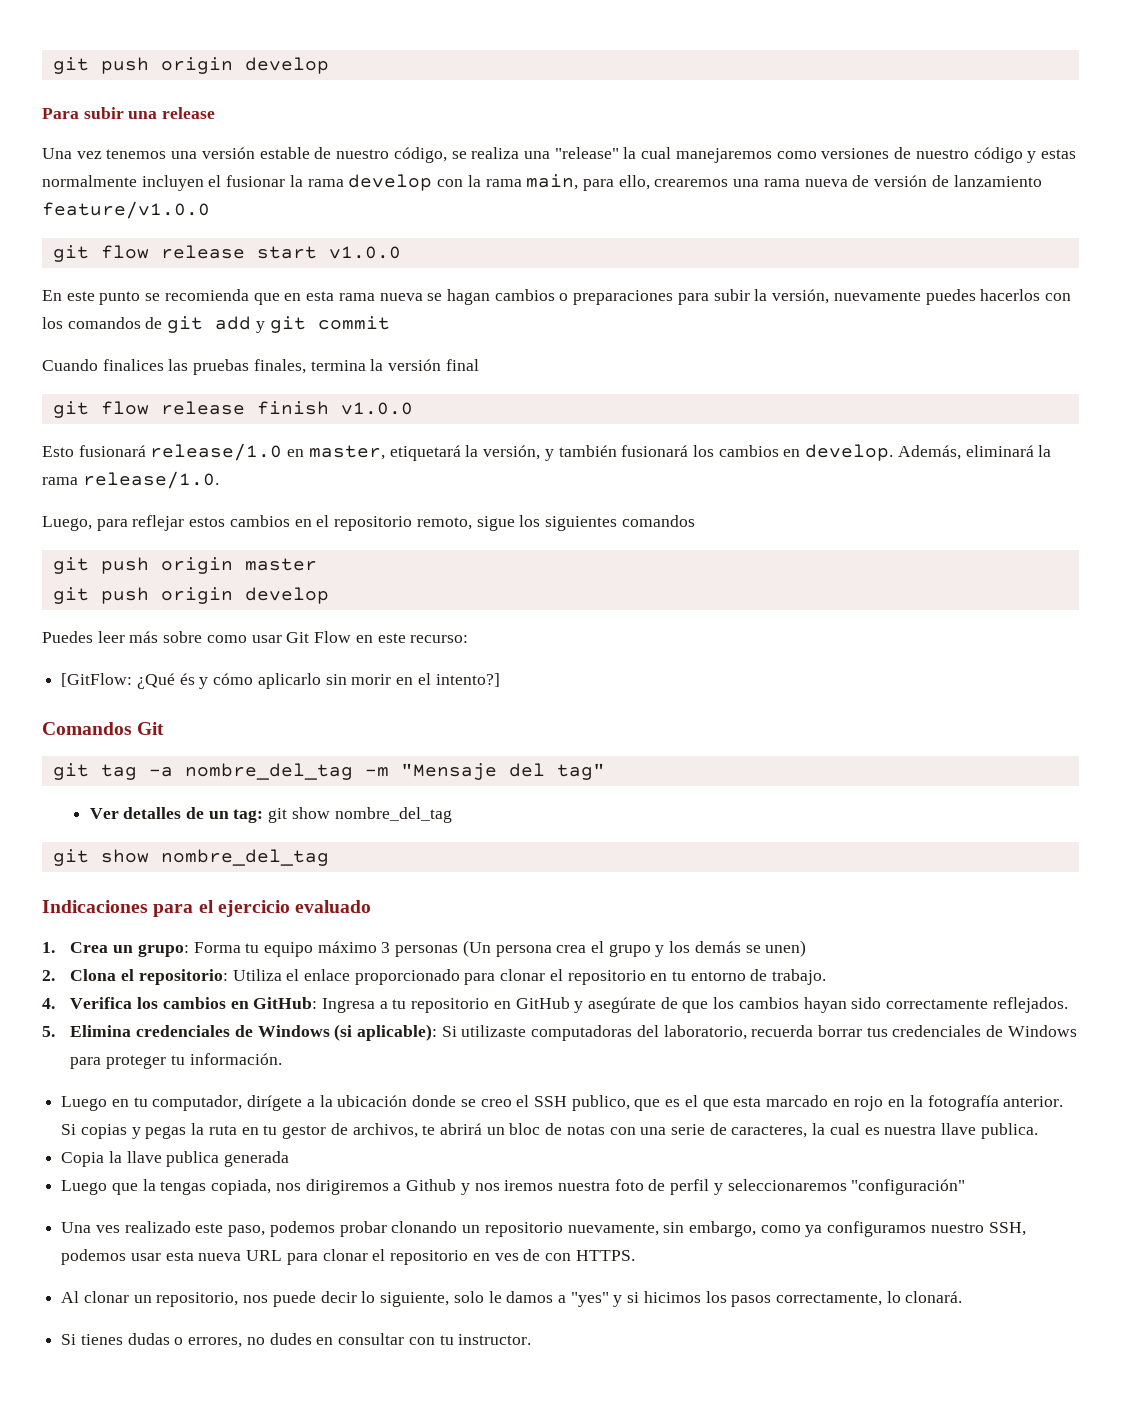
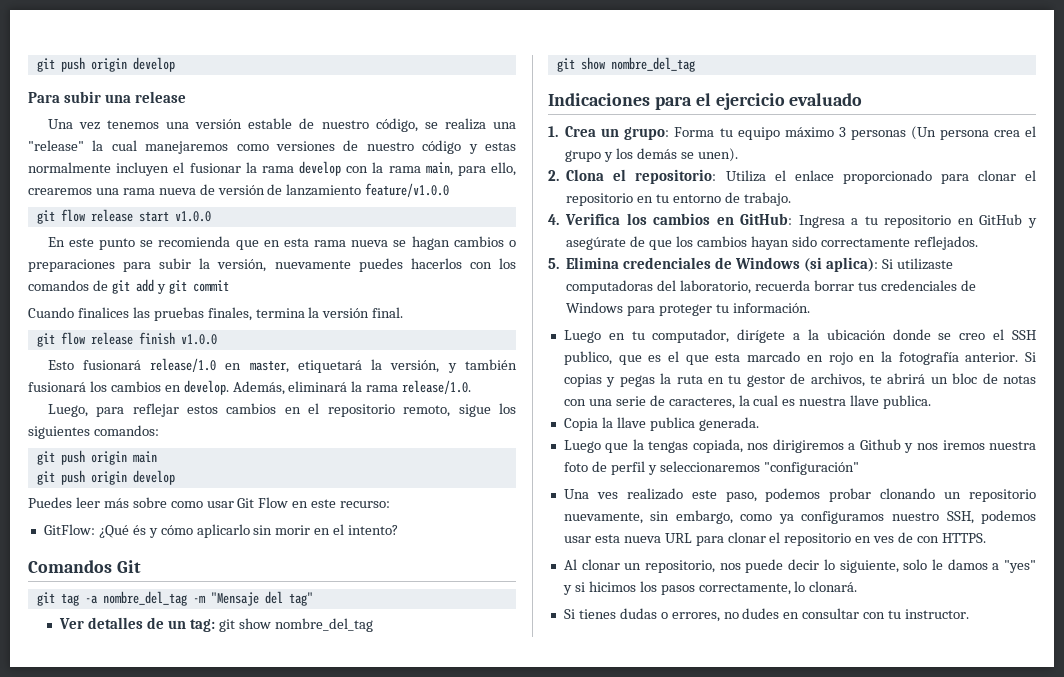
[445,359,479,371] final -> [372,307,404,318] final.
[621,515,695,527] [52,557,317,574] comandos // git push origin master -> [93,425,159,436] [36,450,157,465] comandos: // git push origin main
[61,673,133,687] [GitFlow: -> [43,524,95,535] GitFlow:
[435,673,500,687] intento?] -> [348,525,399,535] intento?
[765,940,807,957] unen) -> [697,148,738,162] unen).
[356,1024,437,1041] aplicable): -> [825,257,878,272] aplica):
[224,1151,290,1167] generada -> [698,417,759,431] generada.

